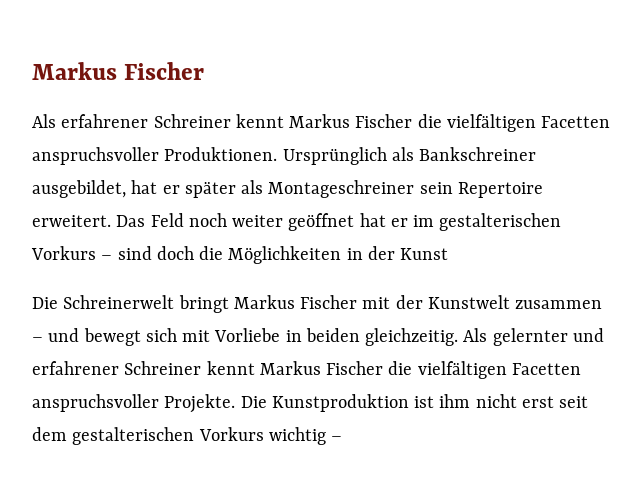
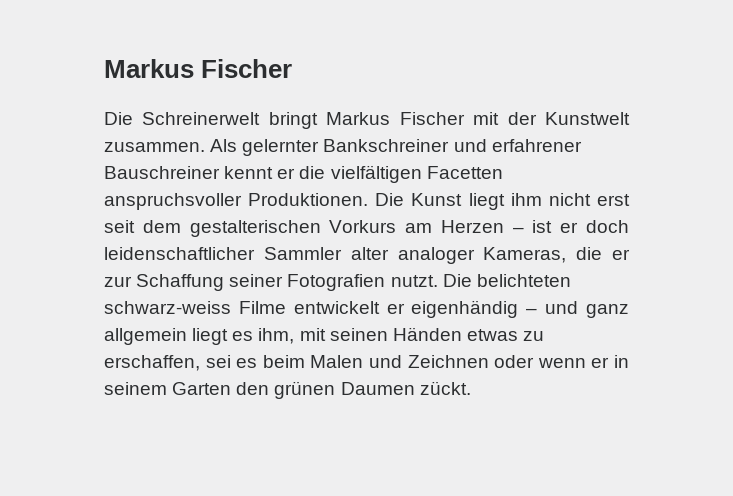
[32,62,205,80] [32,114,611,132] [32,147,537,165] [32,180,543,198] [32,213,562,231] [31,246,449,264] Markus Fischer // Als erfahrener Schreiner kennt Markus Fischer die vielfältigen Facetten anspruchsvoller Produktionen. Ursprünglich als Bankschreiner ausgebildet, hat er später als Montageschreiner sein Repertoire erweitert. Das Feld noch weiter geöffnet hat er im gestalterischen Vorkurs – sind doch die Möglichkeiten in der Kunst -> [104,59,293,78] Markus Fischer
[515,300,603,309] [32,328,459,346] zusammen – und bewegt sich mit Vorliebe in beiden gleichzeitig. -> [104,142,205,152] zusammen.
(568, 337) none -> [323,139,450,152] Bankschreiner
[124,361,581,379] [32,394,435,413] Schreiner kennt Markus Fischer die vielfältigen Facetten anspruchsvoller Projekte. Die Kunstproduktion ist -> [104,165,503,183] [104,193,505,210] Bauschreiner kennt er die vielfältigen Facetten anspruchsvoller Produktionen. Die Kunst liegt
[268,427,343,445] wichtig – -> [405,220,629,233] [104,247,630,264] [104,274,571,291] [104,300,629,318] [104,327,545,345] [104,355,630,371] [104,381,471,399] am Herzen – ist er doch leidenschaftlicher Sammler alter analoger Kameras, die er zur Schaffung seiner Fotografien nutzt. Die belichteten schwarz-weiss Filme entwickelt er eigenhändig – und ganz allgemein liegt es ihm, mit seinen Händen etwas zu erschaffen, sei es beim Malen und Zeichnen oder wenn er in seinem Garten den grünen Daumen zückt.

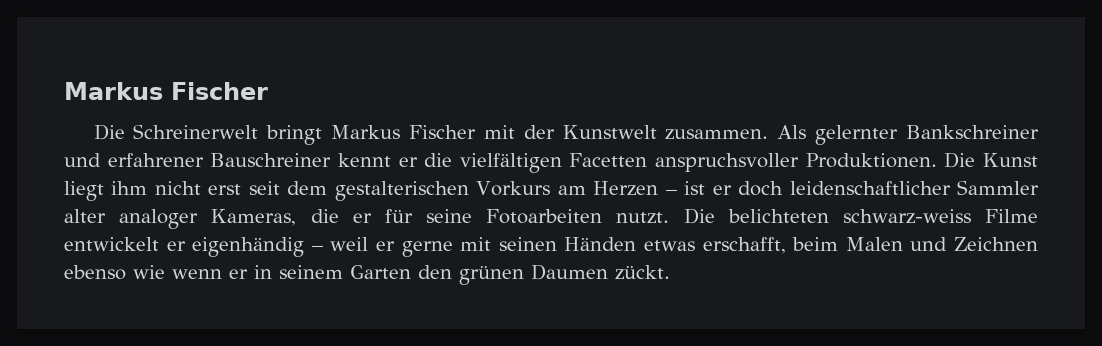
[104,274,386,291] zur Schaffung seiner Fotografien -> [384,209,603,224] für seine Fotoarbeiten
[545,301,629,318] [104,327,545,345] [104,355,258,371] und ganz allgemein liegt es ihm, mit seinen Händen etwas zu erschaffen, sei es -> [330,237,786,257] weil er gerne mit seinen Händen etwas erschafft,
[494,355,535,368] oder -> [64,265,165,280] ebenso wie

